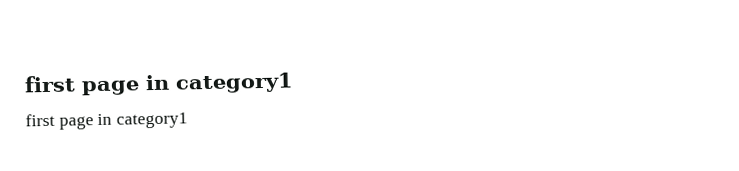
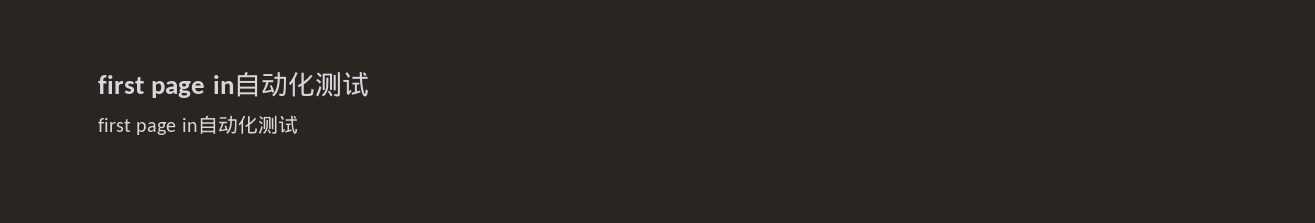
[24,72,294,96] [25,112,189,130] first page in category1 // first page in category1 -> [98,72,369,98] [98,115,298,135] first page in自动化测试 // first page in自动化测试

